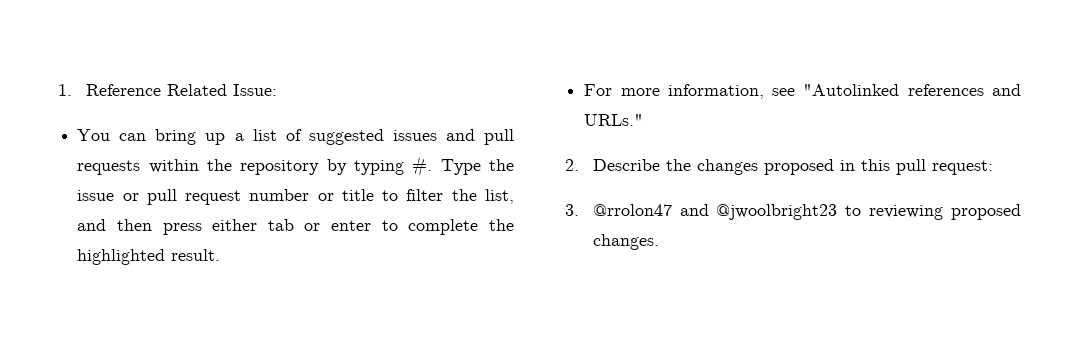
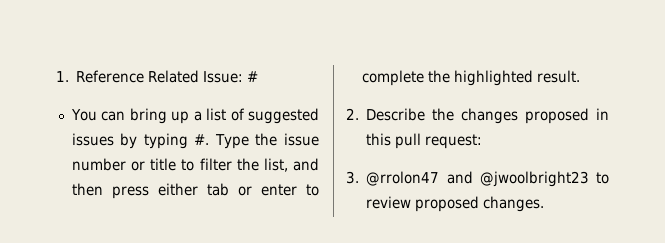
(277, 90) none -> [247,71,259,82] #
[445,129,514,145] [77,159,320,175] and pull requests within the repository -> (114, 139) none
[122,189,242,205] or pull request -> (320, 139) none
[584,84,1021,99] [584,114,644,126] // For more information, see "Autolinked references and URLs." -> (580, 76) none
[869,205,944,220] reviewing -> [366,196,412,209] review

